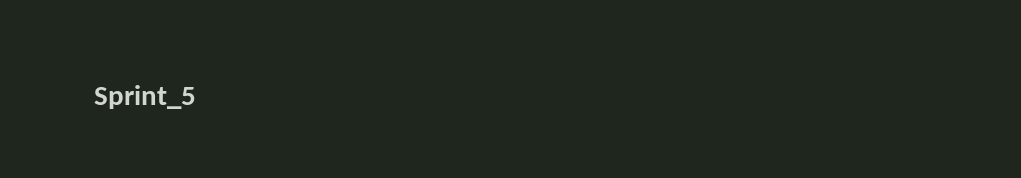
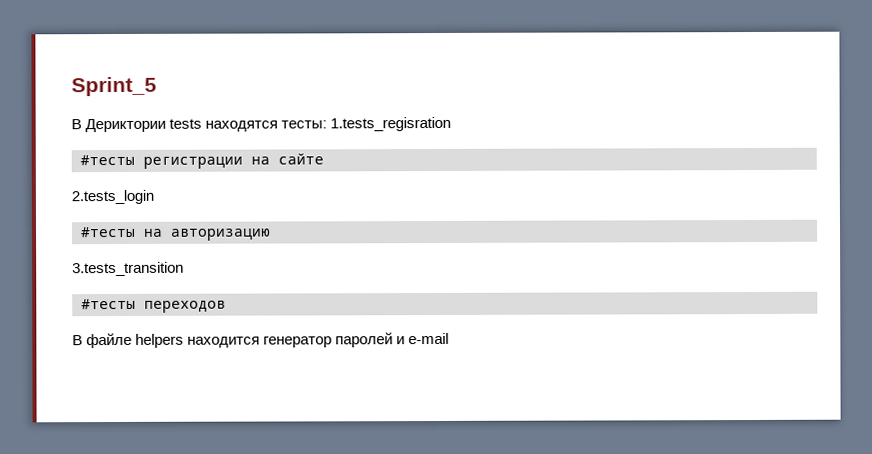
(196, 97) none -> [71,116,452,133] [80,153,324,169] [71,189,154,205] [80,226,271,241] [72,261,184,277] [81,298,226,313] [72,332,450,349] // В Дериктории tests находятся тесты: 1.tests_regisration // #тесты регистрации на сайте // 2.tests_login // #тесты на авторизацию // 3.tests_transition // #тесты переходов // В файле helpers находится генератор паролей и e-mail

